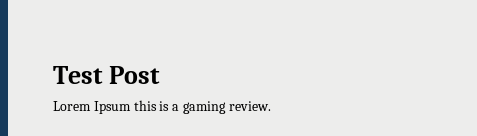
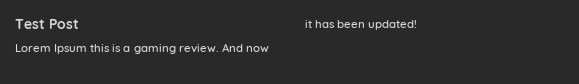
(271, 106) none -> [221,43,269,53] [305,20,418,30] And now it has been updated!

